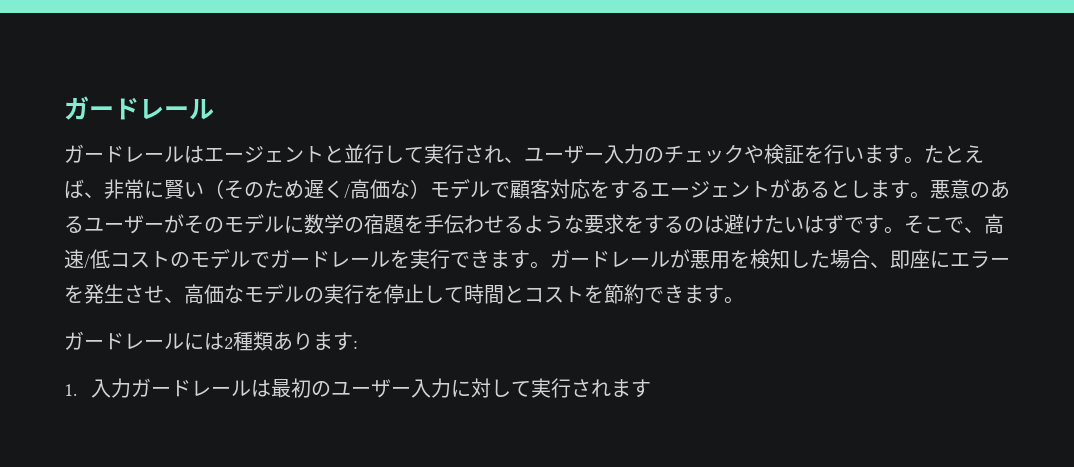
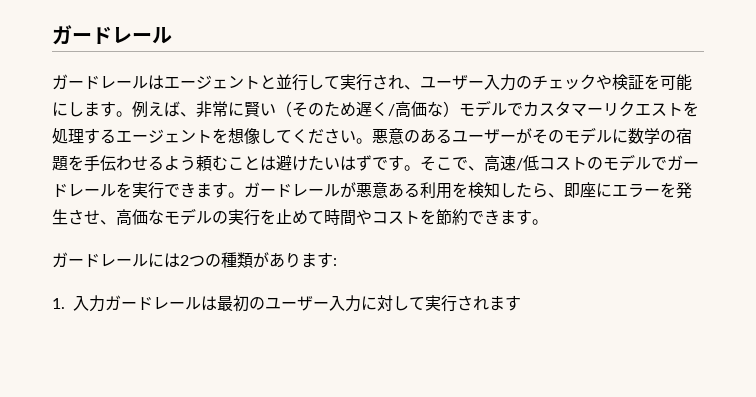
[824,144,964,164] 行います。たと -> [660,74,692,91] [52,101,148,118] 可能にします。例
[510,179,910,199] 顧客対応をするエージェントがあるとします -> [523,101,699,117] [52,128,356,144] カスタマーリクエストを処理するエージェントを想像してください
[564,214,704,234] な要求をするの -> [196,155,260,171] 頼むこと
(710, 259) none -> [372,182,436,198] 意ある利
[830,249,870,269] 場合 -> [532,183,548,198] ら
[384,284,524,304] 停止して時間と -> [276,209,372,226] 止めて時間や
[233,331,273,351] 種類 -> [189,252,269,268] つの種類が

